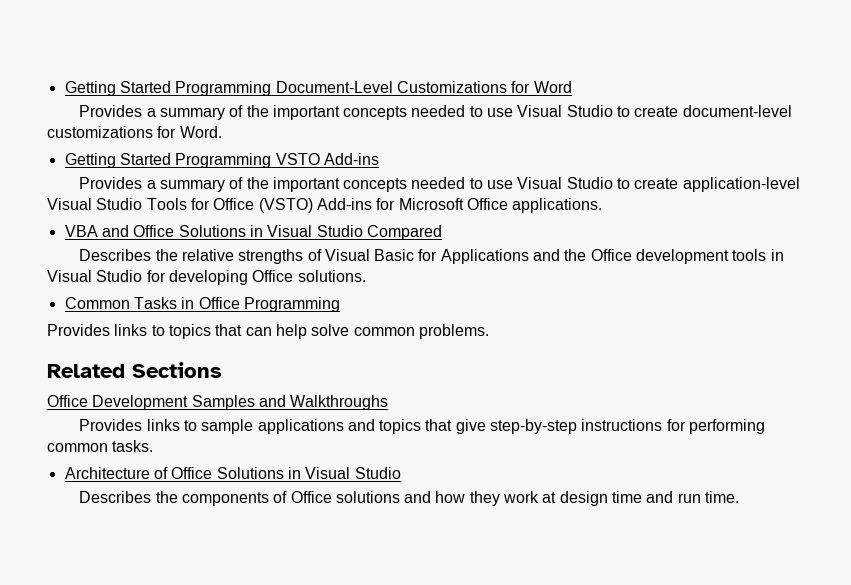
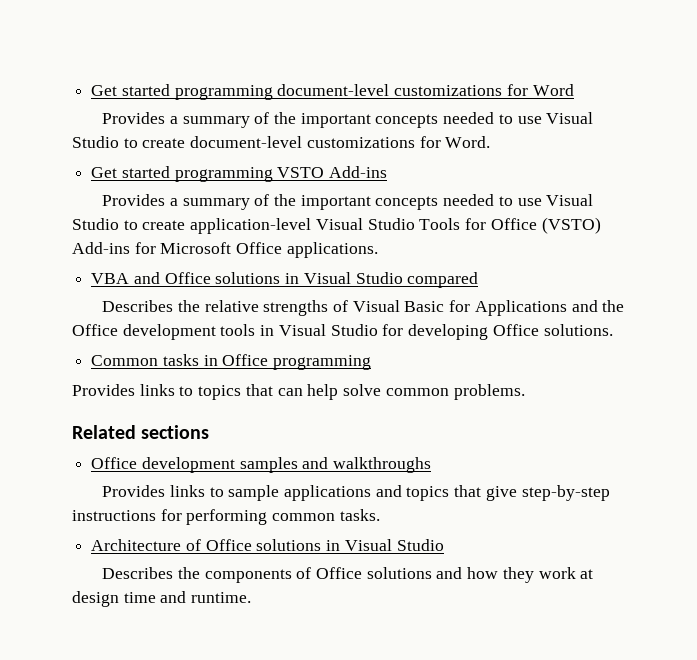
[64,81,507,96] Getting Started Programming Document-Level Customizations -> [91,84,503,100] Get started programming document-level customizations
[64,153,272,168] Getting Started Programming -> [91,166,273,182] Get started programming
[178,225,442,240] Solutions in Visual Studio Compared -> [215,272,479,288] solutions in Visual Studio compared
[133,297,177,309] Tasks -> [162,354,199,366] tasks
[243,297,340,312] Programming -> [273,355,372,370] programming
[132,362,222,378] [47,395,389,410] Sections // Office Development Samples and Walkthroughs -> [141,425,210,439] [91,457,432,473] sections // Office development samples and walkthroughs
[216,467,284,479] Solutions -> [256,539,322,551] solutions
[677,491,740,503] run time. -> [191,592,252,603] runtime.

